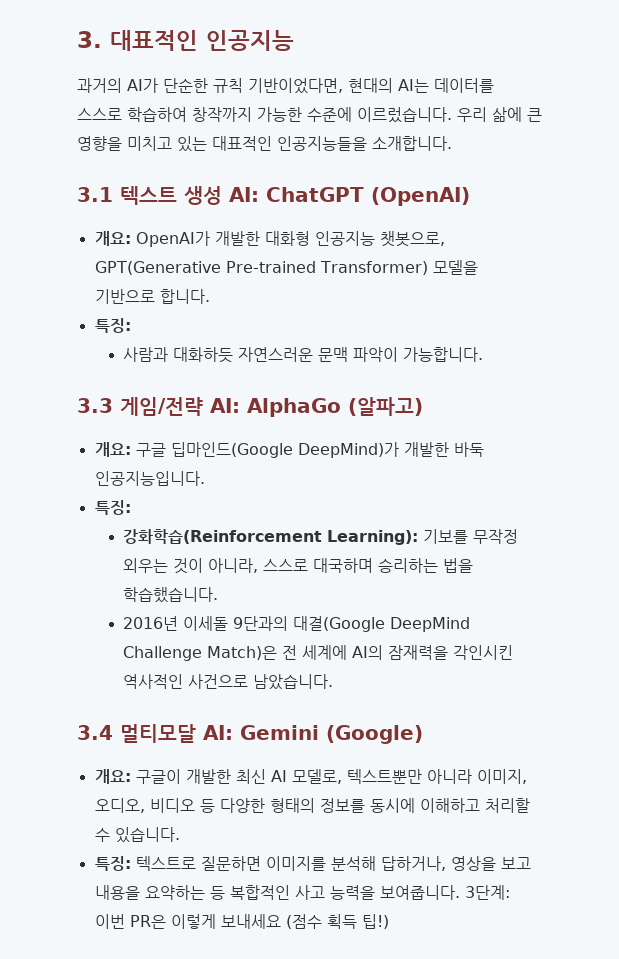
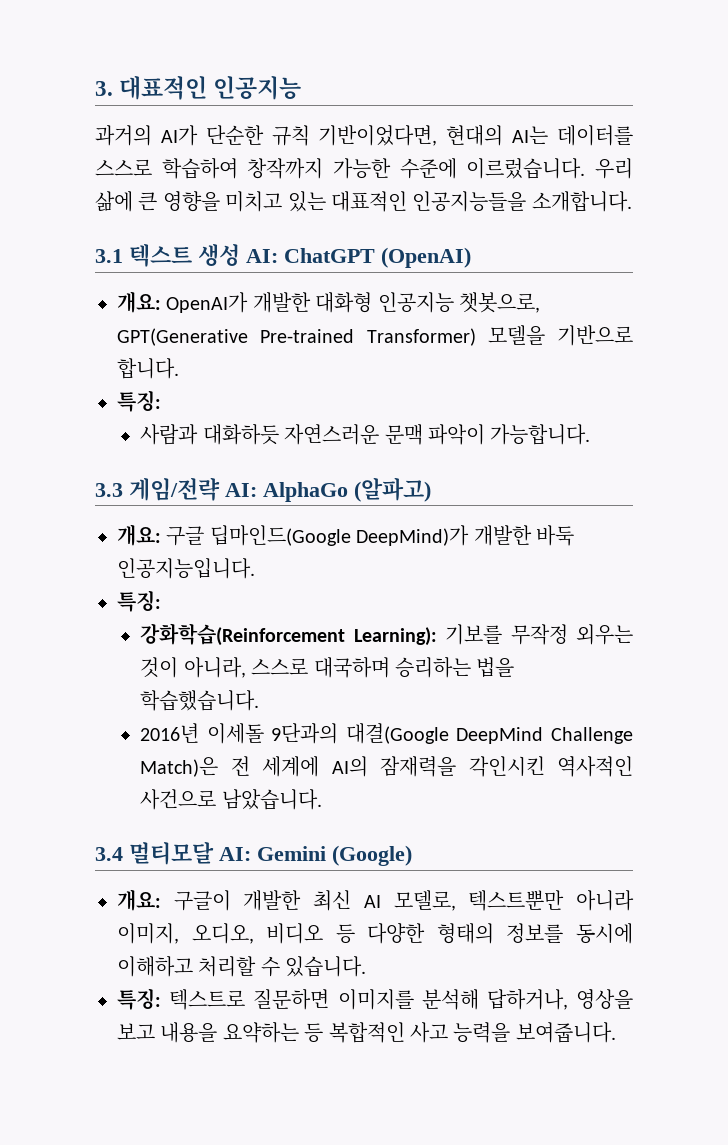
[464,885,510,900] [94,914,389,929] 3단계: 이번 PR은 이렇게 보내세요 (점수 획득 팁!) -> (616, 1032) none

